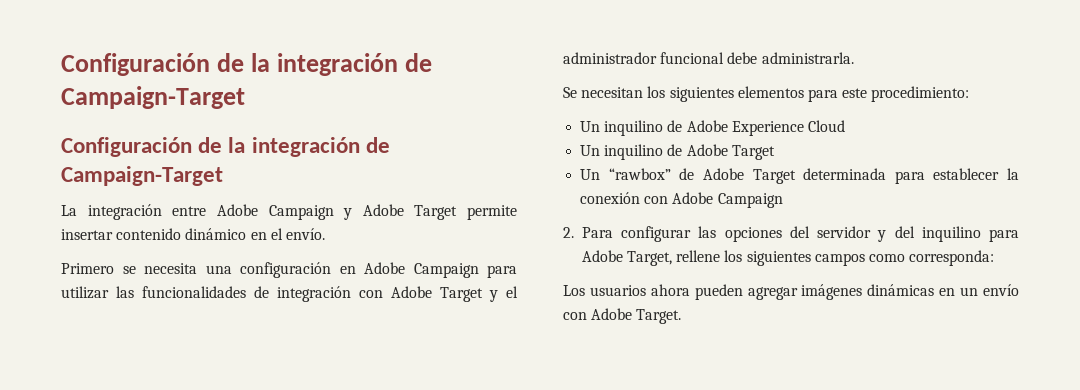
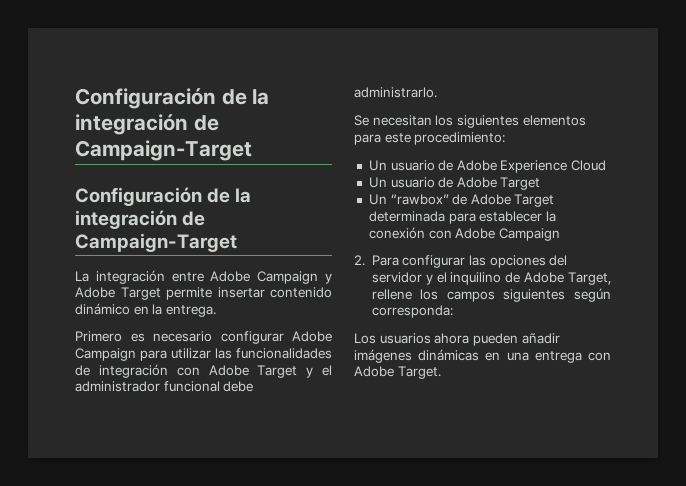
[270,228,325,240] el envío. -> [152,304,216,317] la entrega.
[122,262,356,278] se necesita una configuración en -> [130,331,284,344] es necesario configurar
[761,52,854,64] administrarla. -> [354,87,437,98] administrarlo.
[604,120,664,136] inquilino -> [390,160,435,171] usuario
[604,144,664,160] inquilino -> [390,177,435,188] usuario
[894,226,1020,242] del inquilino para -> [436,272,521,285] el inquilino de
[746,251,905,266] siguientes campos como -> [446,288,611,302] campos siguientes según
[747,287,798,300] agregar -> [521,333,560,344] añadir
[960,284,1020,296] un envío -> [506,351,582,363] una entrega

